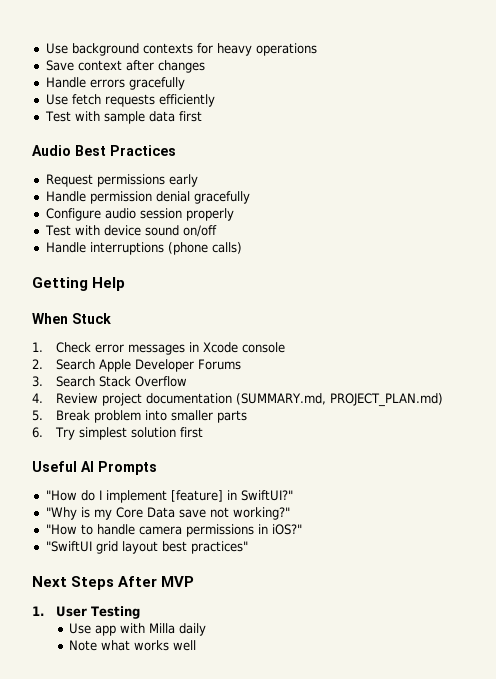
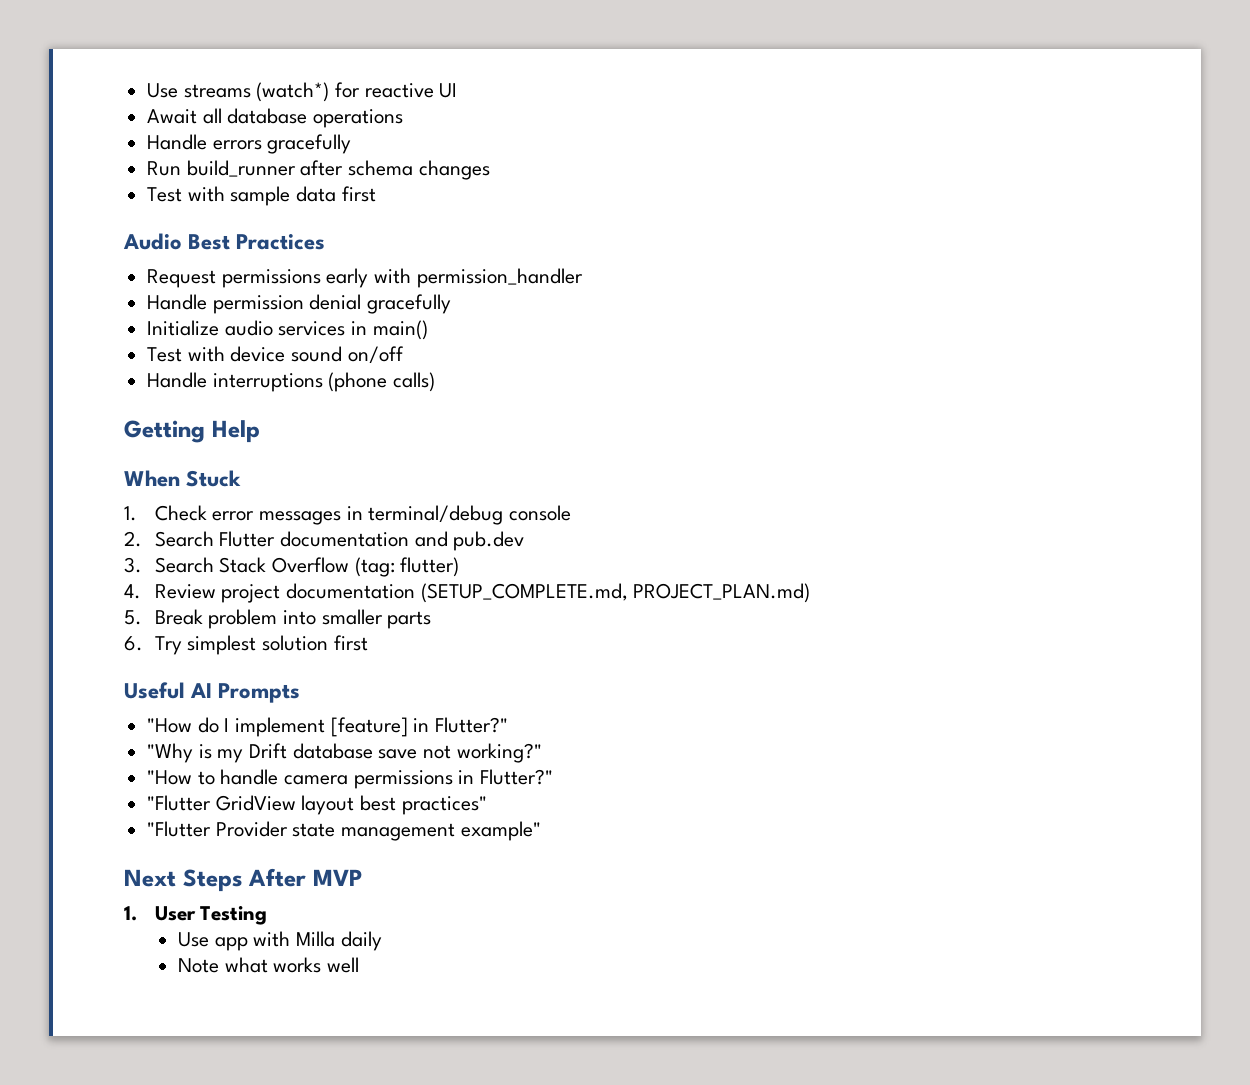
[45,43,317,56] [45,60,205,73] [45,77,185,90] [45,94,215,107] Use background contexts for heavy operations // Save context after changes // Handle errors gracefully // Use fetch requests efficiently -> [147,82,458,102] [147,108,404,128] [147,134,352,154] [147,160,490,180] Use streams (watch*) for reactive UI // Await all database operations // Handle errors gracefully // Run build_runner after schema changes
(198, 180) none -> [374,268,583,288] with permission_handler
[45,208,234,221] Configure audio session properly -> [147,320,428,340] Initialize audio services in main()
[202,342,238,353] Xcode -> [368,505,504,525] terminal/debug
[98,359,241,372] Apple Developer Forums -> [219,531,525,551] Flutter documentation and pub.dev
(187, 381) none -> [354,557,460,577] (tag: flutter)
[235,393,326,405] (SUMMARY.md, -> [420,583,628,603] (SETUP_COMPLETE.md,
[240,490,293,501] SwiftUI?" -> [435,717,509,733] Flutter?"
[115,507,175,518] Core Data -> [249,743,373,759] Drift database
[271,524,302,535] [45,541,118,554] iOS?" // "SwiftUI grid -> [480,769,554,785] [147,795,296,811] Flutter?" // "Flutter GridView
(248, 547) none -> [147,821,541,841] // "Flutter Provider state management example"

